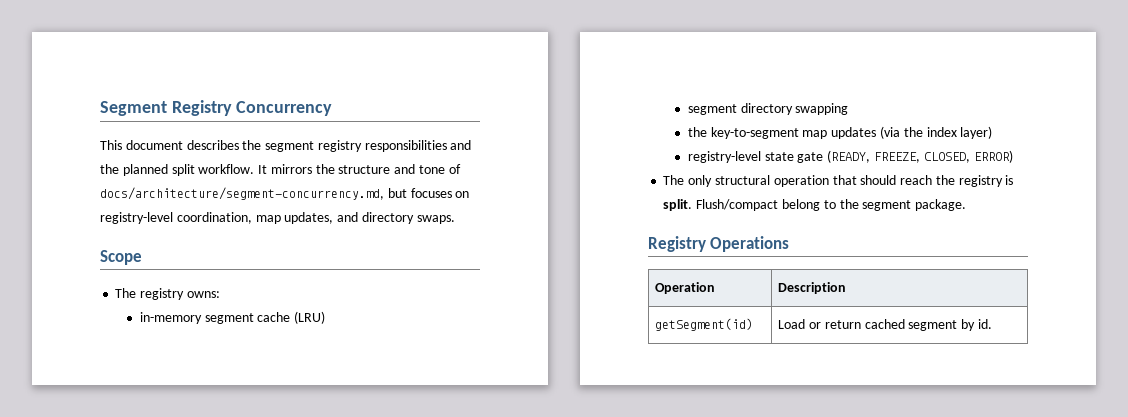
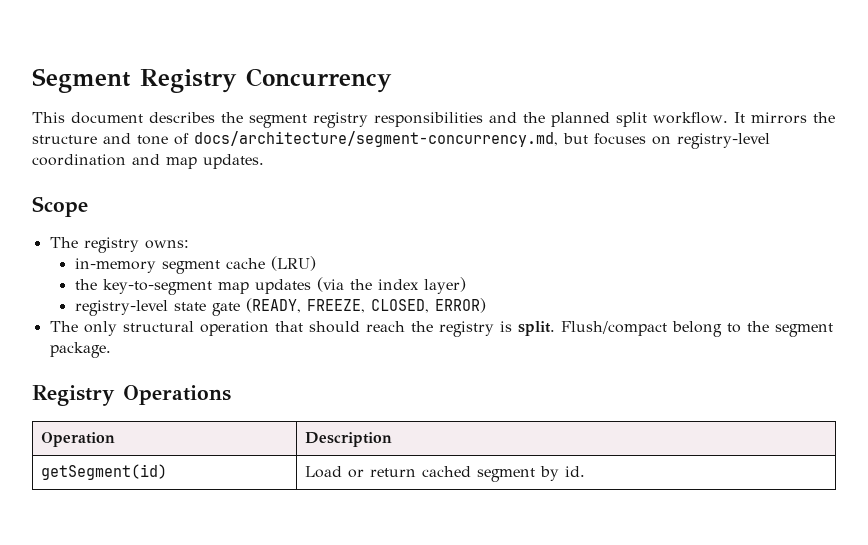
[176,212,455,224] coordination, map updates, and directory swaps. -> [32,154,264,169] coordination and map updates.
[687,103,849,115] // segment directory swapping -> (316, 263) none

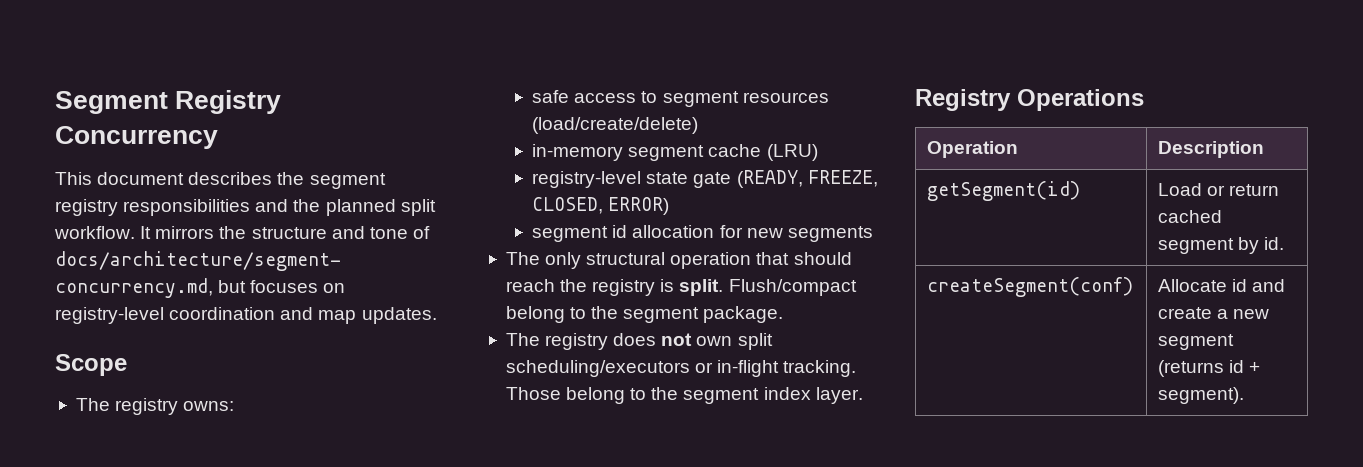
[74,256,316,274] [74,277,466,295] in-memory segment cache (LRU) // the key-to-segment map updates (via the index layer) -> [532,90,829,107] [532,117,699,134] [532,144,818,161] safe access to segment resources (load/create/delete) // in-memory segment cache (LRU)
(486, 305) none -> [532,225,873,242] // segment id allocation for new segments
(111, 350) none -> [505,333,773,350] [505,360,857,377] [505,387,863,404] // The registry does not own split scheduling/executors or in-flight tracking. Those belong to the segment index layer.
(586, 471) none -> [927,277,1134,297] [1158,279,1286,292] [1158,307,1270,319] [1158,334,1235,350] [1158,360,1261,377] [1158,387,1245,404] // createSegment(conf) | Allocate id and create a new segment (returns id + segment).

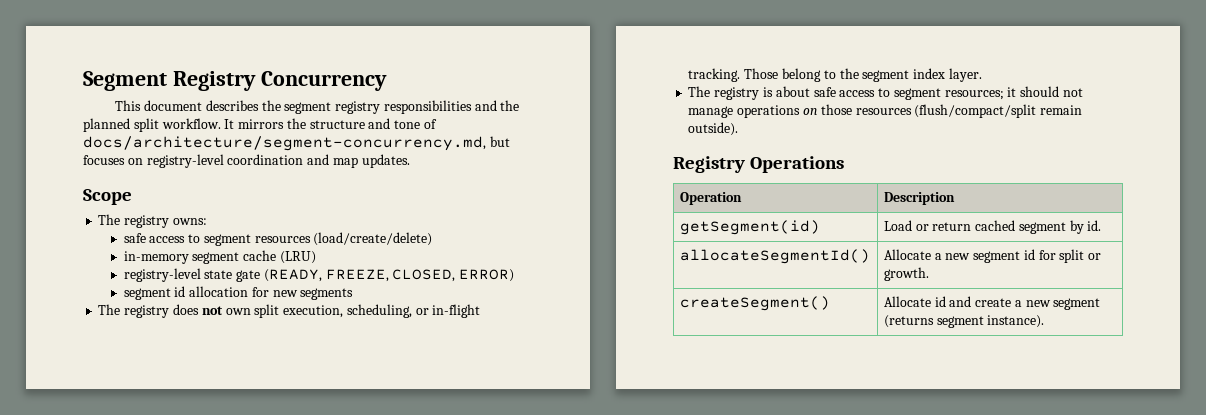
[505,252,852,269] [505,279,857,296] [505,306,784,323] // The only structural operation that should reach the registry is split. Flush/compact belong to the segment package. -> (354, 294) none
[505,360,690,377] scheduling/executors -> [283,304,412,318] execution, scheduling,
(863, 395) none -> [688,86,1083,100] [688,104,1083,118] [688,122,739,136] // The registry is about safe access to segment resources; it should not manage operations on those resources (flush/compact/split remain outside).
[927,277,1134,297] createSegment(conf) -> [679,249,870,264] [883,249,1102,263] [883,267,929,281] [679,296,830,311] allocateSegmentId() | Allocate a new segment id for split or growth. // createSegment()
[1229,360,1261,373] [1158,387,1245,404] id + segment). -> [936,315,1045,328] segment instance).

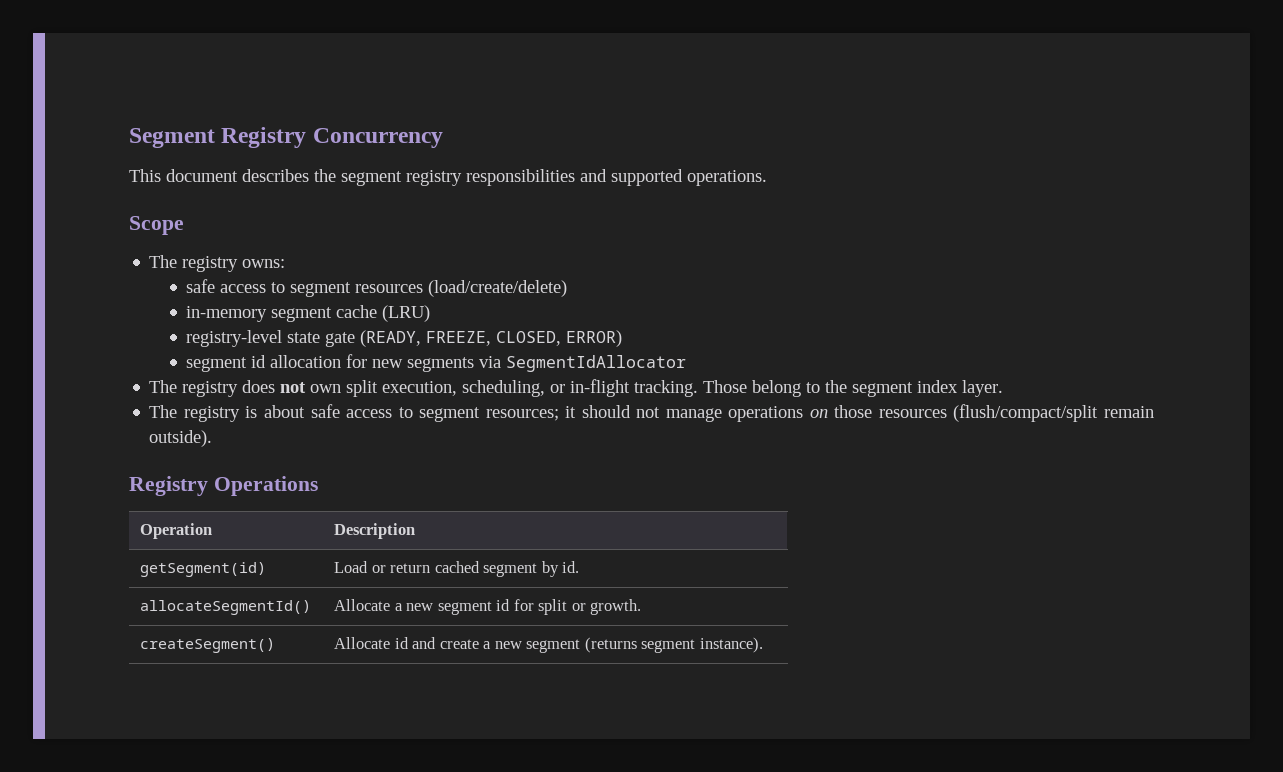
[500,100,520,111] [83,118,438,132] [83,136,510,151] [83,154,410,168] the planned split workflow. It mirrors the structure and tone of docs/architecture/segment-concurrency.md, but focuses on registry-level coordination and map updates. -> [611,169,767,186] supported operations.
(354, 294) none -> [479,355,687,372] via SegmentIdAllocator

